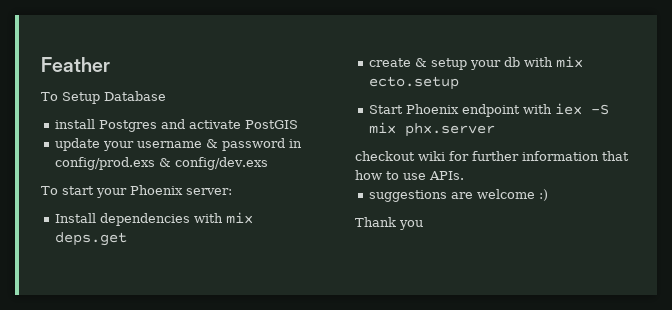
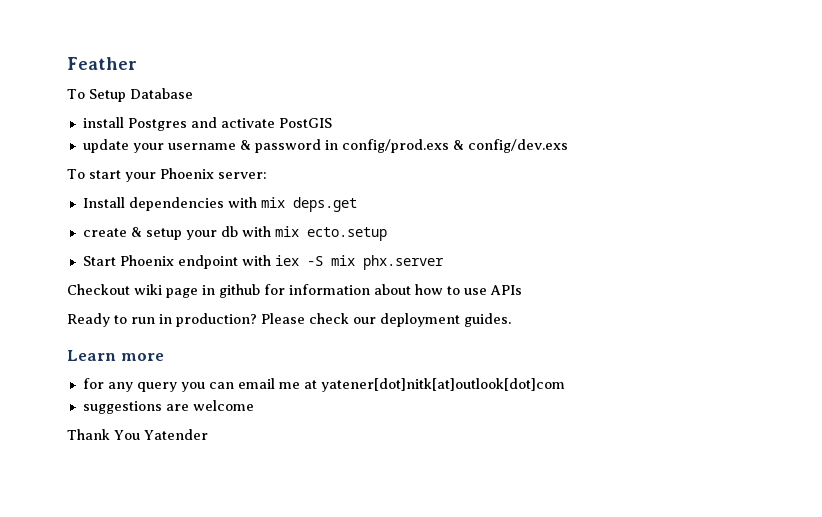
[355,151,629,161] [355,170,464,180] checkout wiki for further information that how to use APIs. -> [67,284,522,298] [67,313,511,327] [67,350,164,361] [82,378,565,392] Checkout wiki page in github for information about how to use APIs // Ready to run in production? Please check our deployment guides. // Learn more // for any query you can email me at yatener[dot]nitk[at]outlook[dot]com
[538,189,548,201] :) -> (254, 405) none
[399,220,423,230] you -> [114,429,208,440] You Yatender

